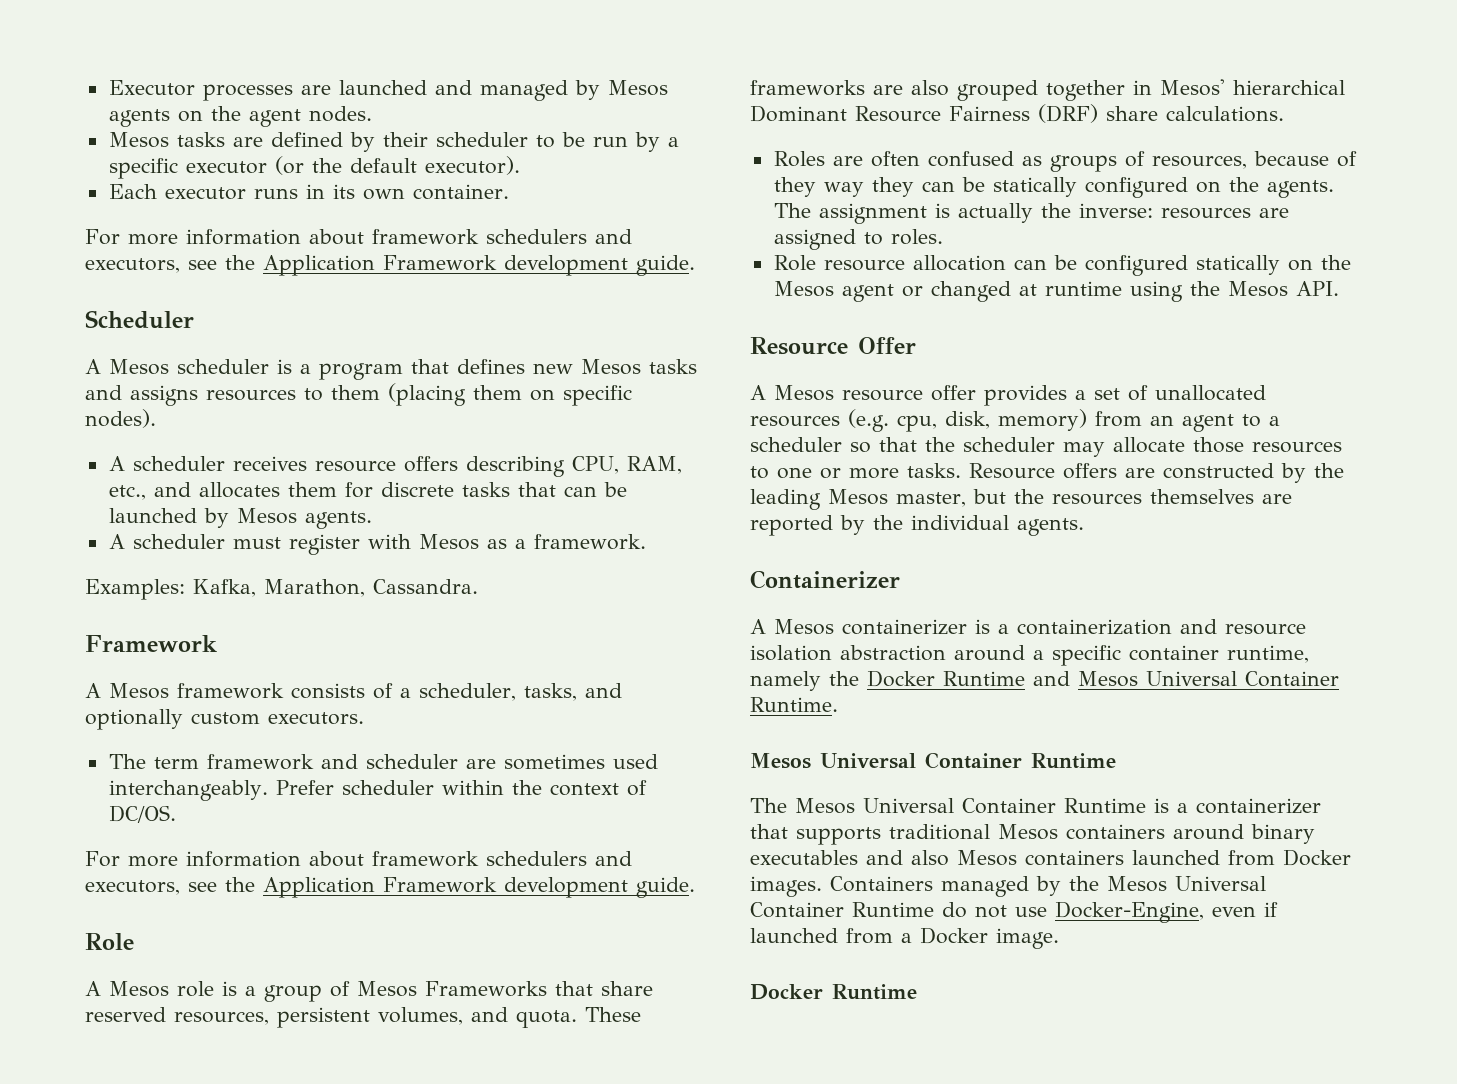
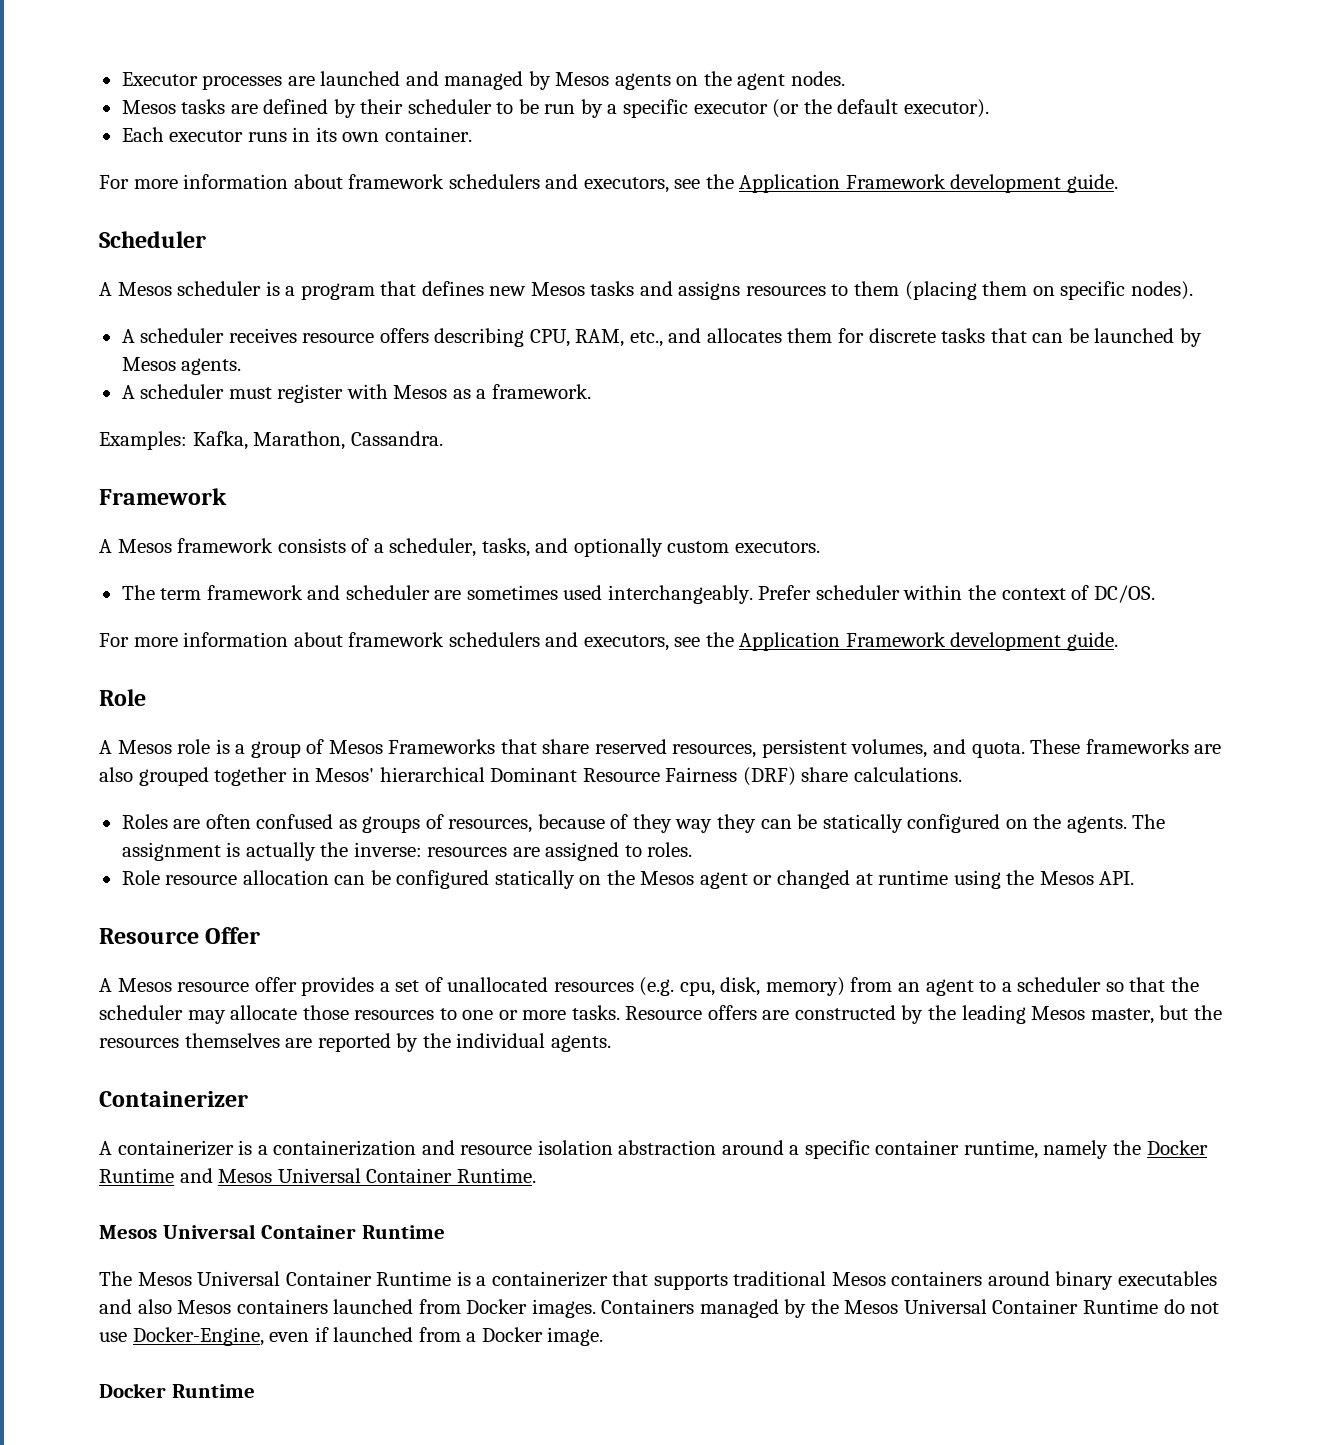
[774,619,834,635] Mesos -> (112, 1148) none

